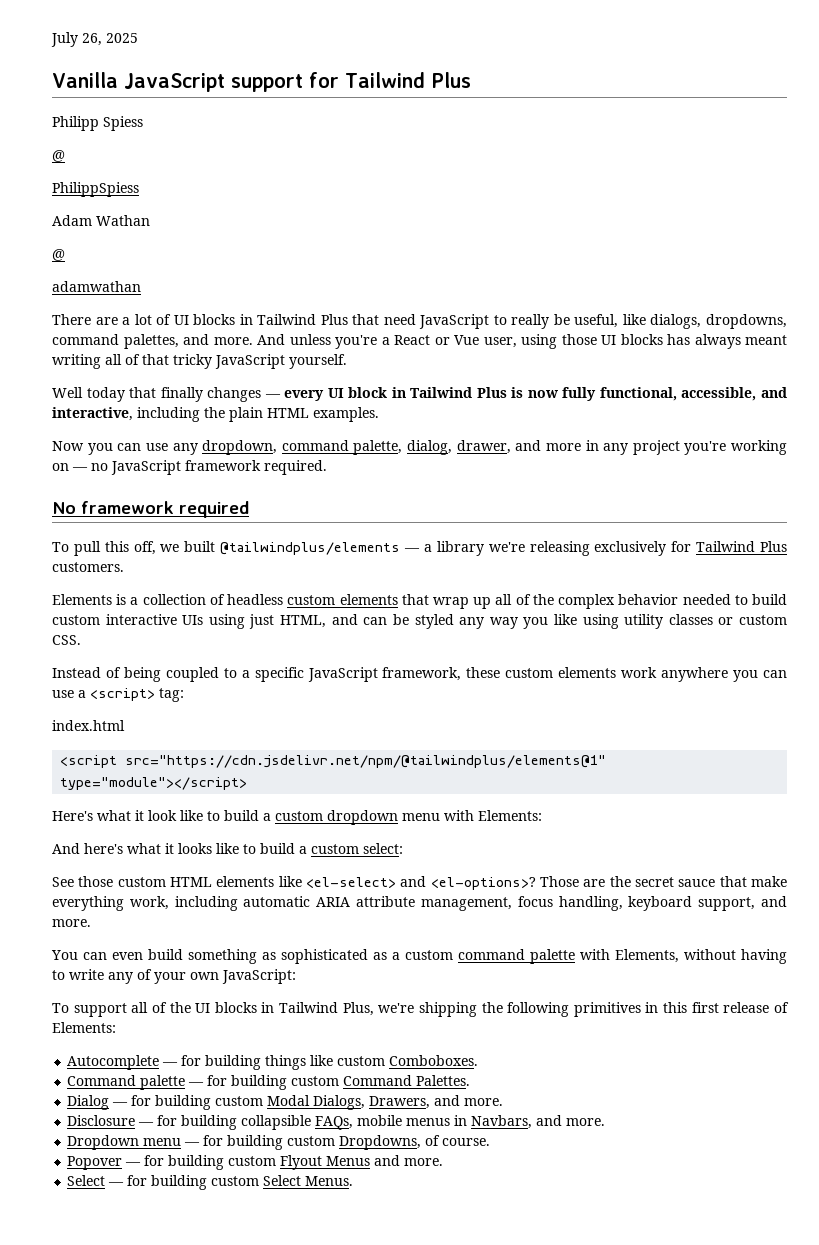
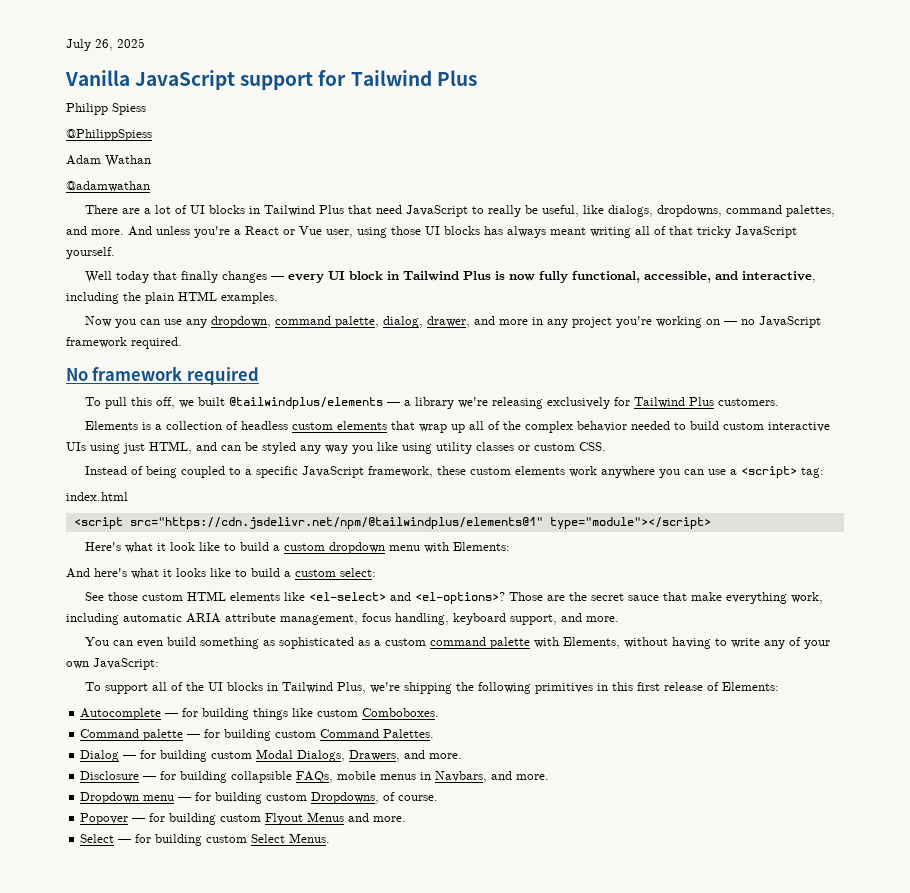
[52,150,65,162] [52,182,139,197] @ // PhilippSpiess -> [66,129,152,141] @PhilippSpiess
[52,249,65,261] [52,281,141,292] @ // adamwathan -> [66,181,150,192] @adamwathan

